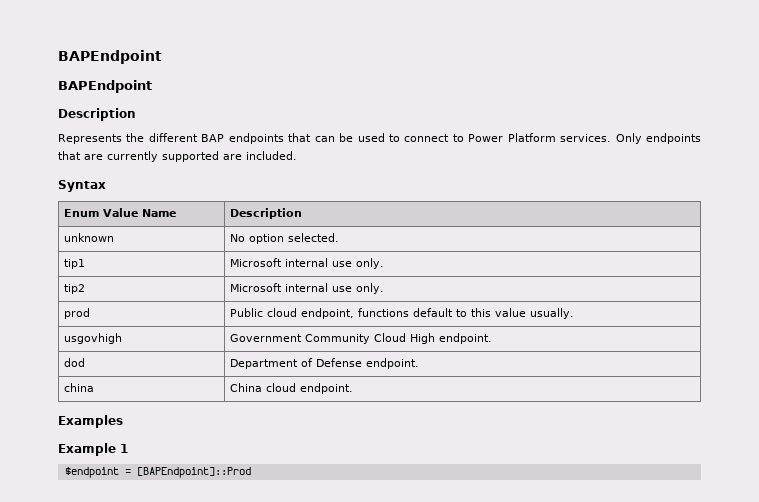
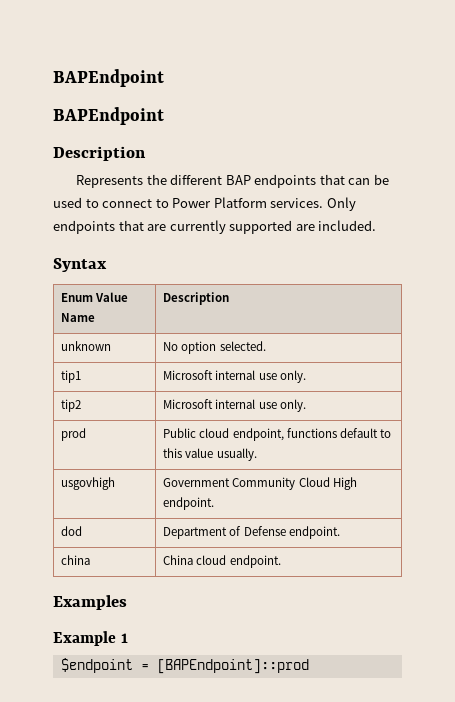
[136,467,251,478] [BAPEndpoint]::Prod -> [156,659,309,674] [BAPEndpoint]::prod

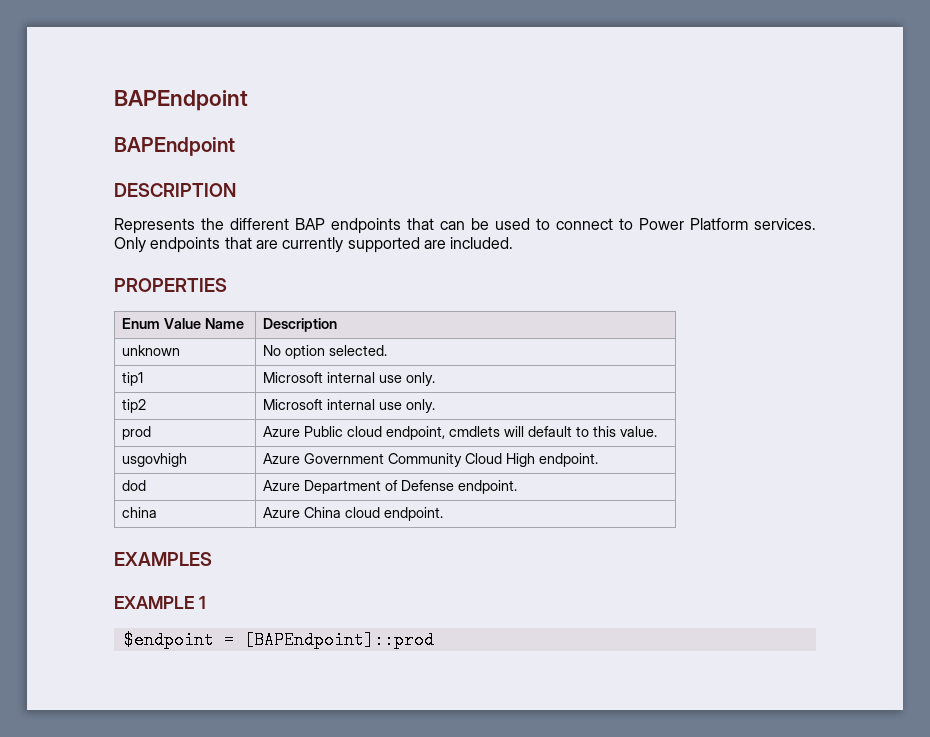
[53,146,146,161] Description -> [114,183,236,197] DESCRIPTION
[53,258,107,272] Syntax -> [114,278,227,292] PROPERTIES
(87, 434) none -> [262,426,300,437] Azure
[286,428,337,438] functions -> [448,426,524,437] cmdlets will
[185,448,257,461] value usually. -> [619,426,657,437] value.
(116, 483) none -> [262,453,300,464] Azure
(83, 531) none -> [262,480,300,491] Azure
(91, 560) none -> [262,507,300,518] Azure
[53,595,127,610] [53,631,116,646] Examples // Example -> [114,552,212,566] [114,596,194,609] EXAMPLES // EXAMPLE

